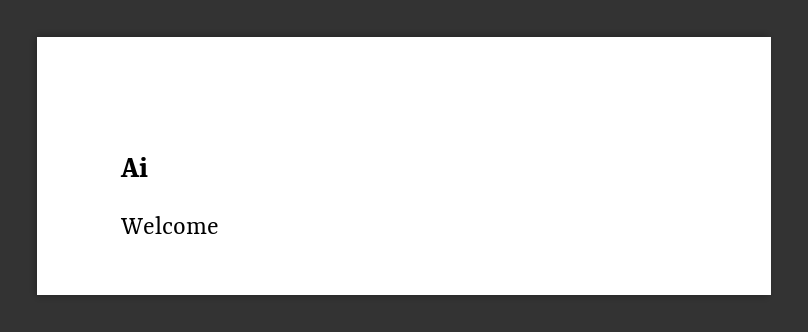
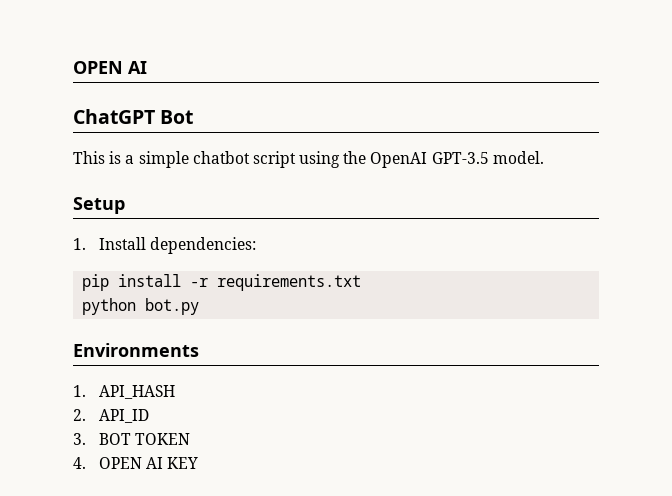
[120,157,148,177] [120,216,219,234] Ai // Welcome -> [73,61,147,74] [73,109,194,124] [73,151,544,168] [73,197,125,214] [73,237,257,254] [82,274,362,291] [82,298,200,315] [73,343,199,357] [73,385,175,399] [73,409,149,423] [73,433,191,445] [73,457,199,469] OPEN AI // ChatGPT Bot // This is a simple chatbot script using the OpenAI GPT-3.5 model. // Setup // 1. Install dependencies: // pip install -r requirements.txt // python bot.py // Environments // 1. API_HASH // 2. API_ID // 3. BOT TOKEN // 4. OPEN AI KEY

